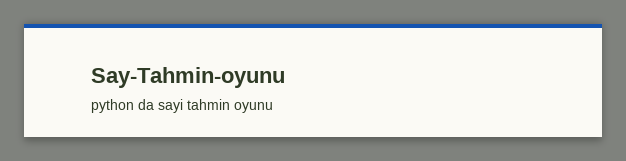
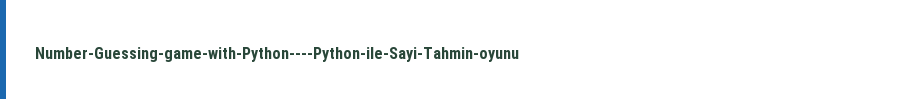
[91,67,285,88] [91,99,273,113] Say-Tahmin-oyunu // python da sayi tahmin oyunu -> [35,47,519,62] Number-Guessing-game-with-Python----Python-ile-Sayi-Tahmin-oyunu

